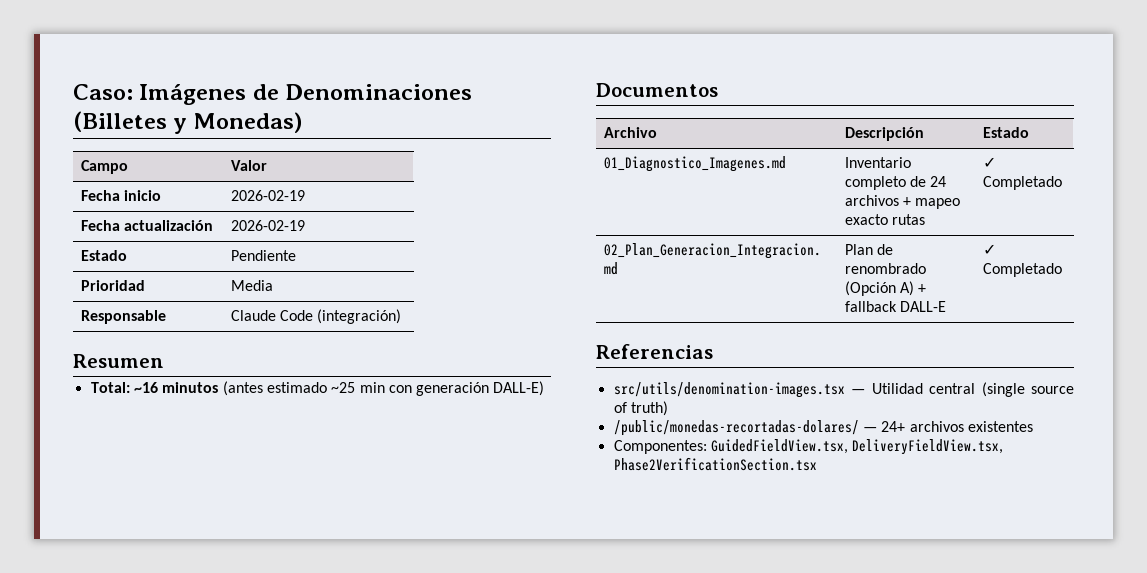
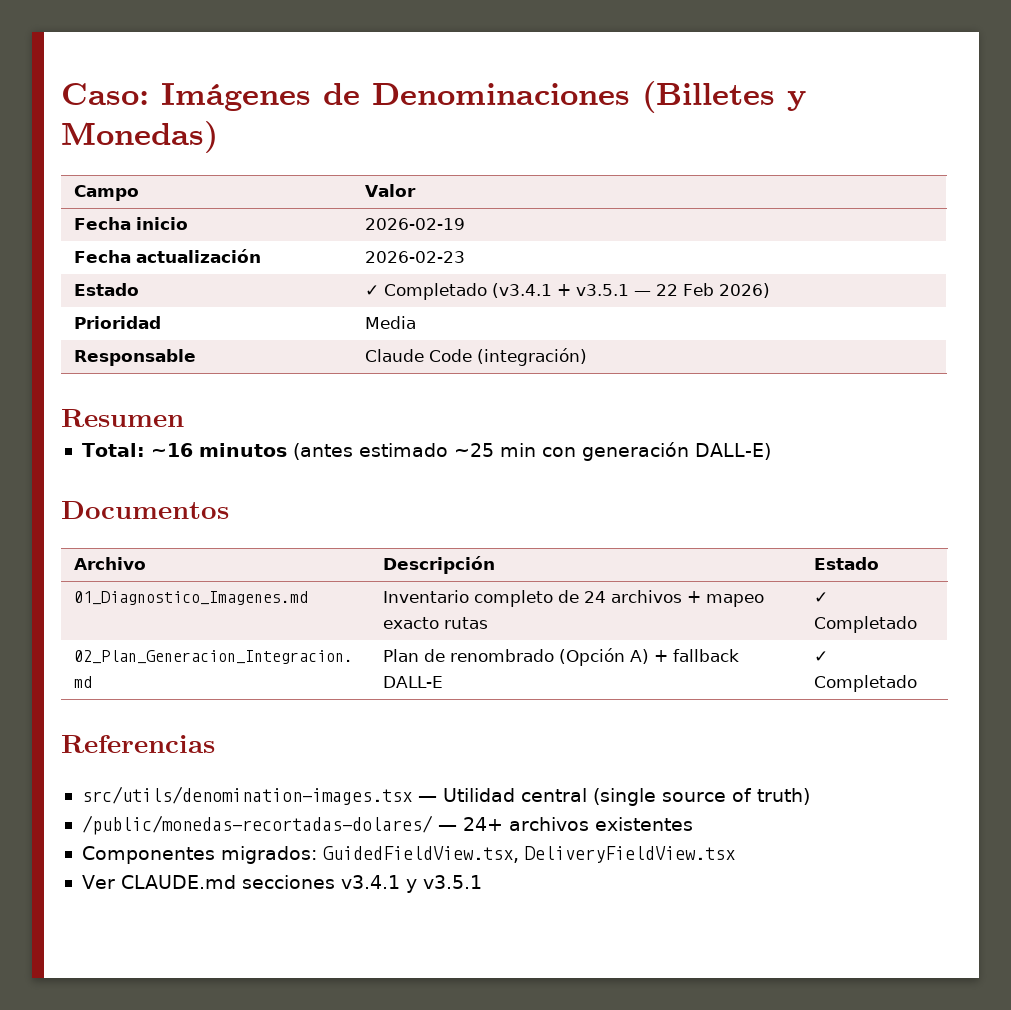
[230,220,305,231] 2026-02-19 -> [365,251,466,263] 2026-02-23
[230,250,296,261] Pendiente -> [365,283,771,300] ✓ Completado (v3.4.1 + v3.5.1 — 22 Feb 2026)
[613,439,1004,455] [613,457,817,471] Componentes: GuidedFieldView.tsx, DeliveryFieldView.tsx, Phase2VerificationSection.tsx -> [81,846,735,864] [81,875,482,893] Componentes migrados: GuidedFieldView.tsx, DeliveryFieldView.tsx // Ver CLAUDE.md secciones v3.4.1 y v3.5.1

